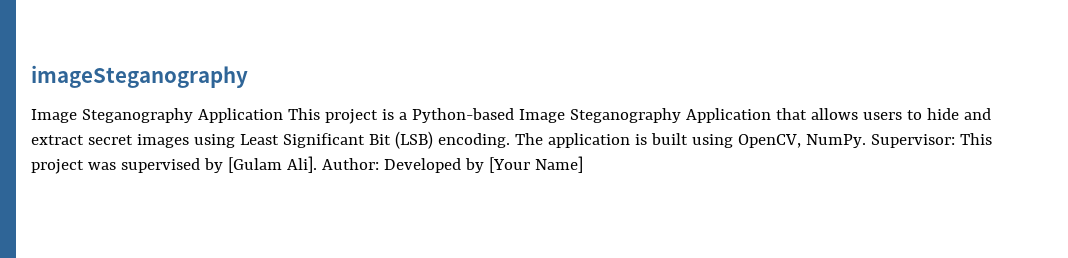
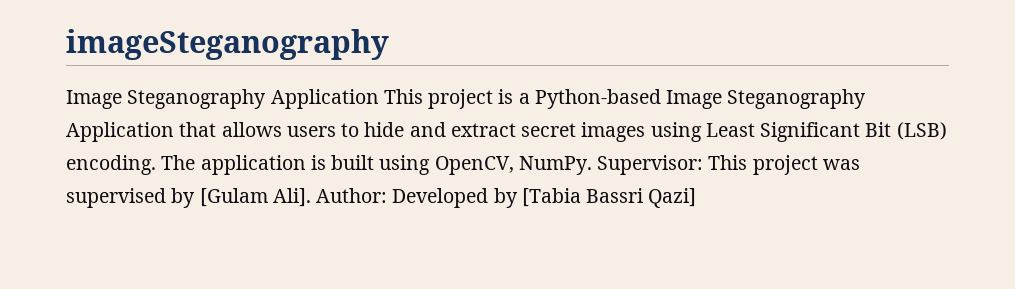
[488,156,583,173] [Your Name] -> [521,188,697,208] [Tabia Bassri Qazi]

